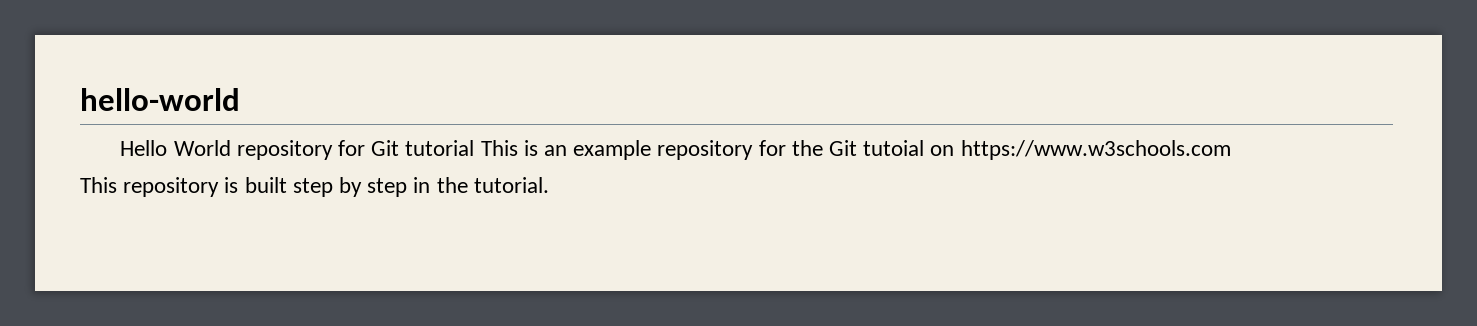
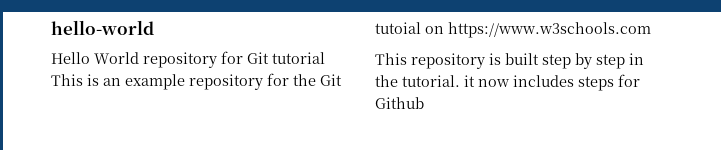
(549, 185) none -> [464,74,640,91] [375,97,424,109] it now includes steps for Github

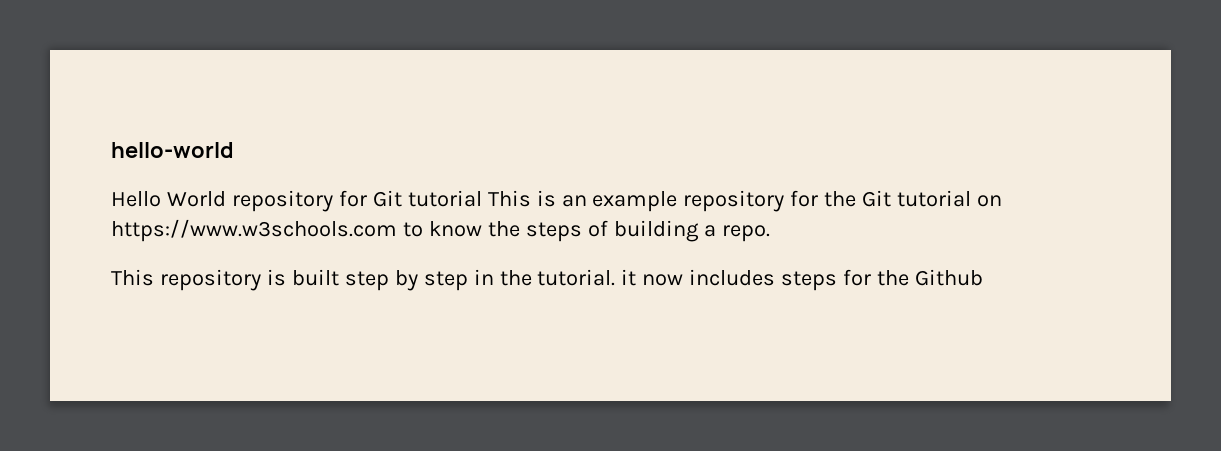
[375,22,421,34] tutoial -> [897,190,972,207] tutorial
(651, 30) none -> [402,220,770,242] to know the steps of building a repo.
(640, 80) none -> [877,270,910,286] the

